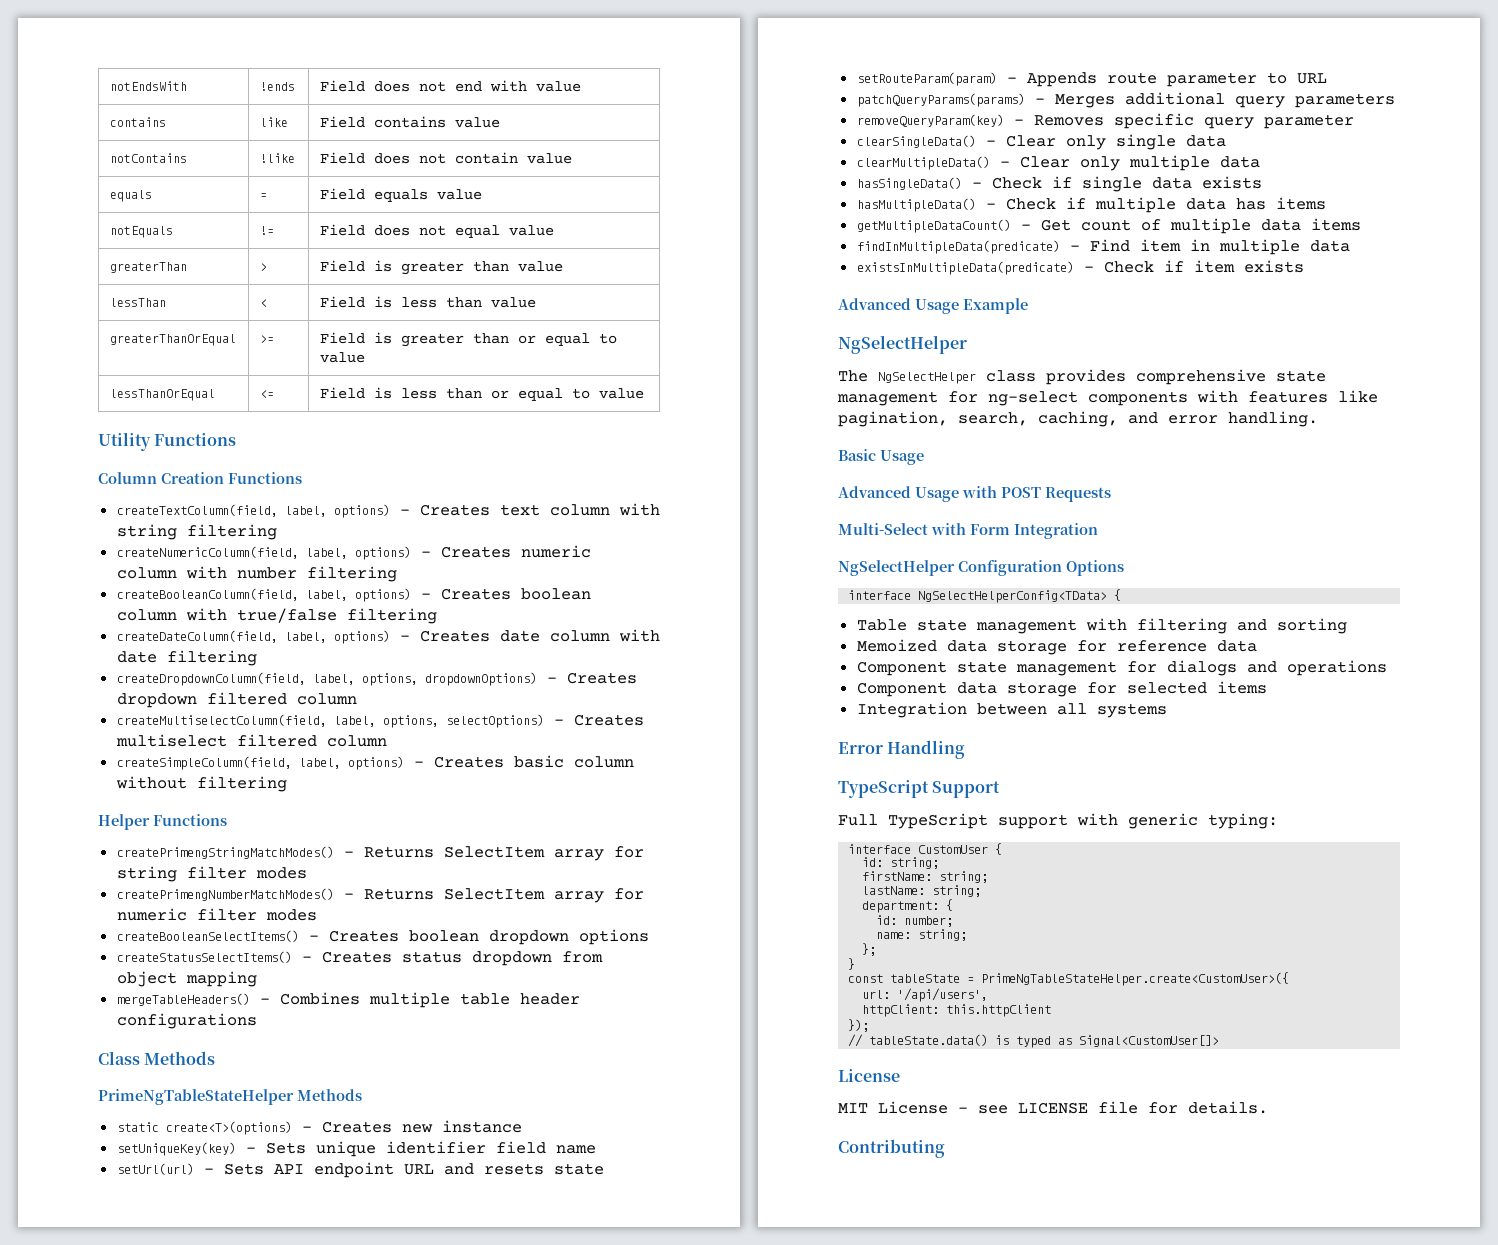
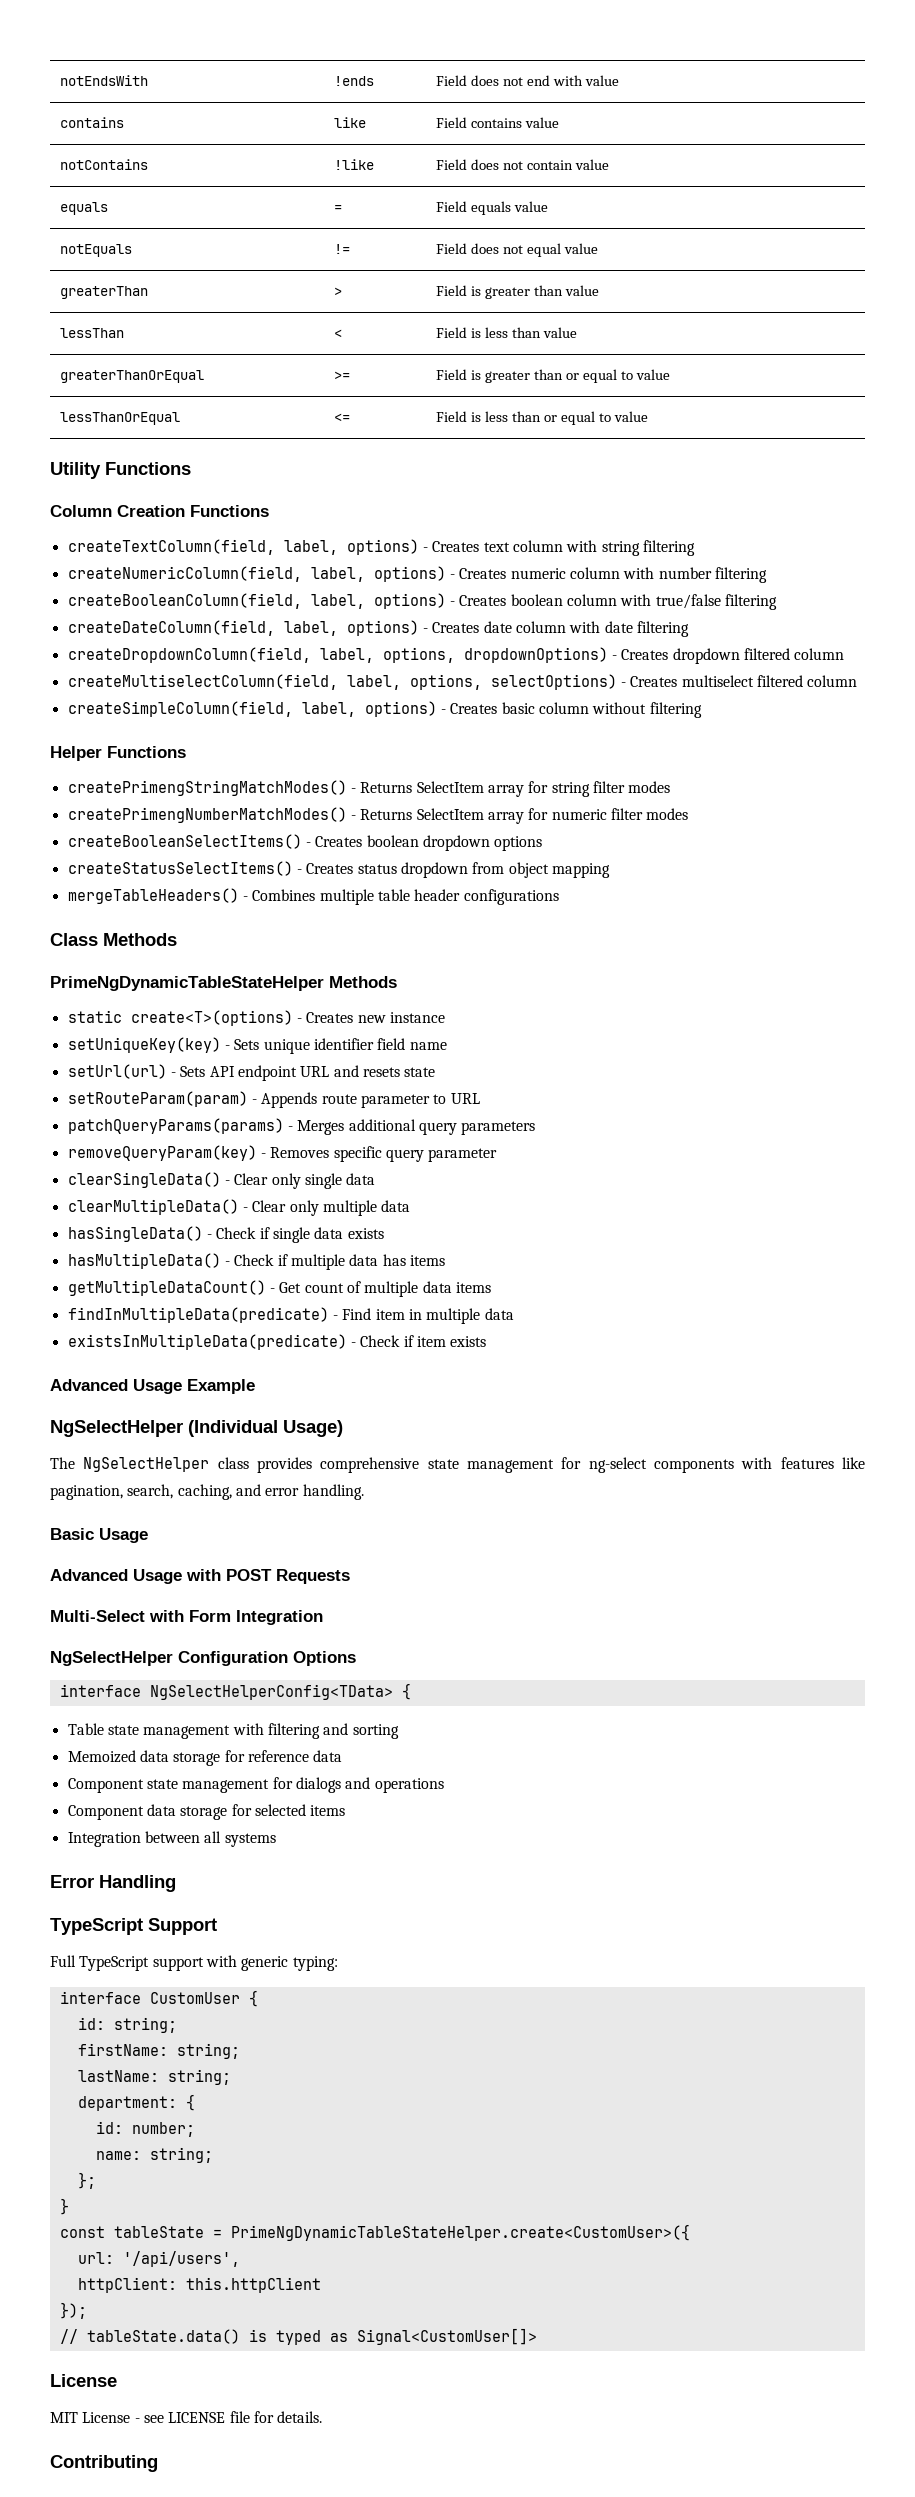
[98,1089,294,1105] PrimeNgTableStateHelper -> [50,976,324,991] PrimeNgDynamicTableStateHelper
(967, 344) none -> [188,1420,343,1437] (Individual Usage)
[981,972,1290,986] PrimeNgTableStateHelper.create<CustomUser>({ -> [230,2224,690,2241] PrimeNgDynamicTableStateHelper.create<CustomUser>({

